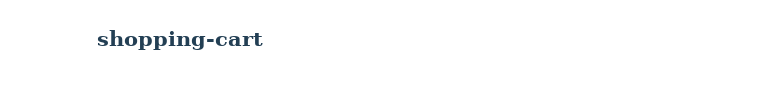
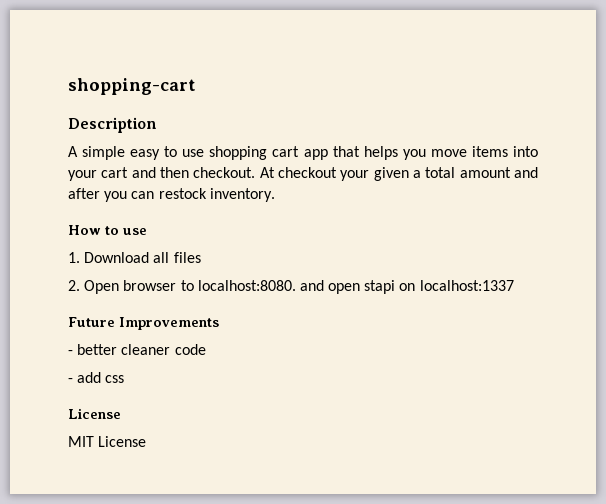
(263, 40) none -> [68,117,157,133] [68,146,539,160] [68,167,538,181] [68,188,275,202] [68,225,147,235] [68,252,201,263] [68,280,514,294] [68,317,219,330] [68,344,206,355] [68,372,125,383] [68,408,121,419] [68,436,147,447] // Description // A simple easy to use shopping cart app that helps you move items into your cart and then checkout. At checkout your given a total amount and after you can restock inventory. // How to use // 1. Download all files // 2. Open browser to localhost:8080. and open stapi on localhost:1337 // Future Improvements // - better cleaner code // - add css // License // MIT License

